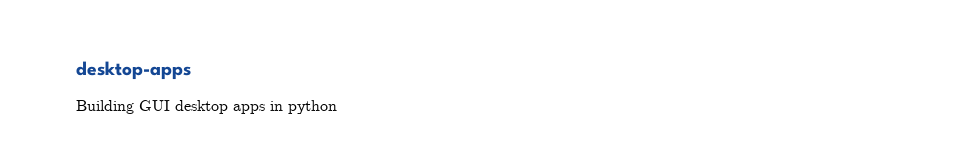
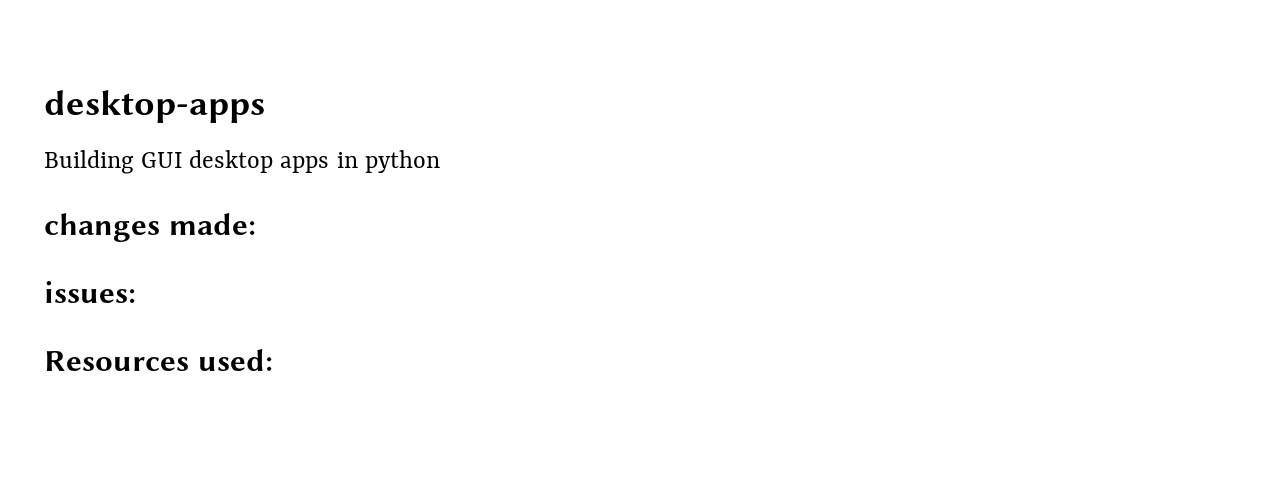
(337, 107) none -> [44,213,256,242] [44,281,136,303] [44,349,273,371] // changes made: // issues: // Resources used:

